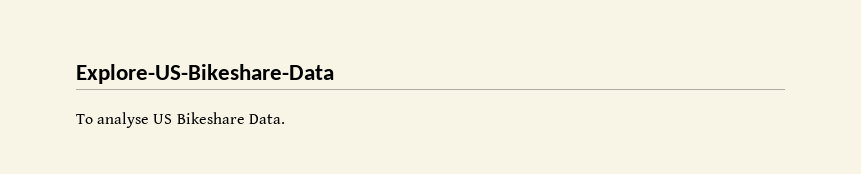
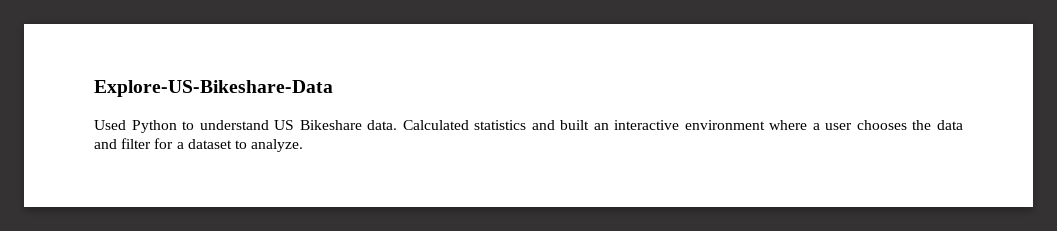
[76,112,285,128] To analyse US Bikeshare Data. -> [94,120,963,133] [94,138,304,152] Used Python to understand US Bikeshare data. Calculated statistics and built an interactive environment where a user chooses the data and filter for a dataset to analyze.

